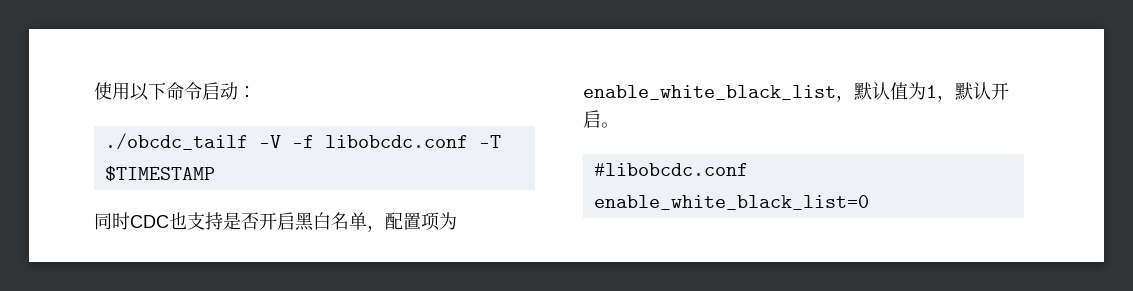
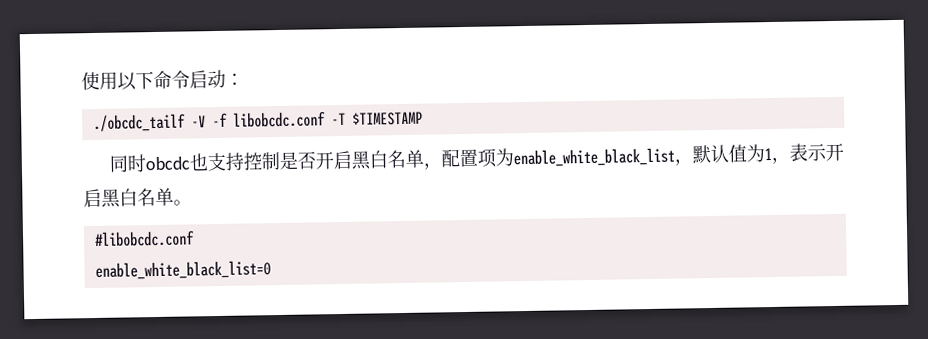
[130,212,223,230] CDC也支持 -> [144,151,280,172] obcdc也支持控制
[955,82,1009,100] [583,110,601,128] 默认开启 -> [788,142,844,162] [83,187,174,208] 表示开启黑白名单

